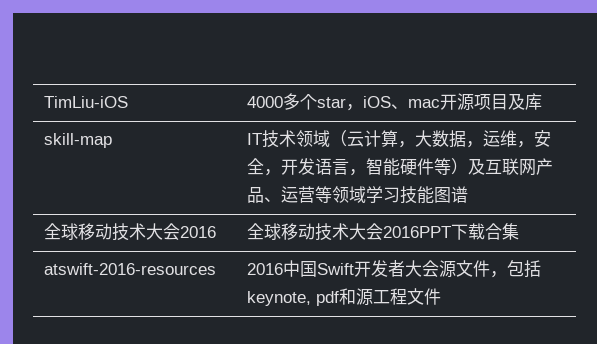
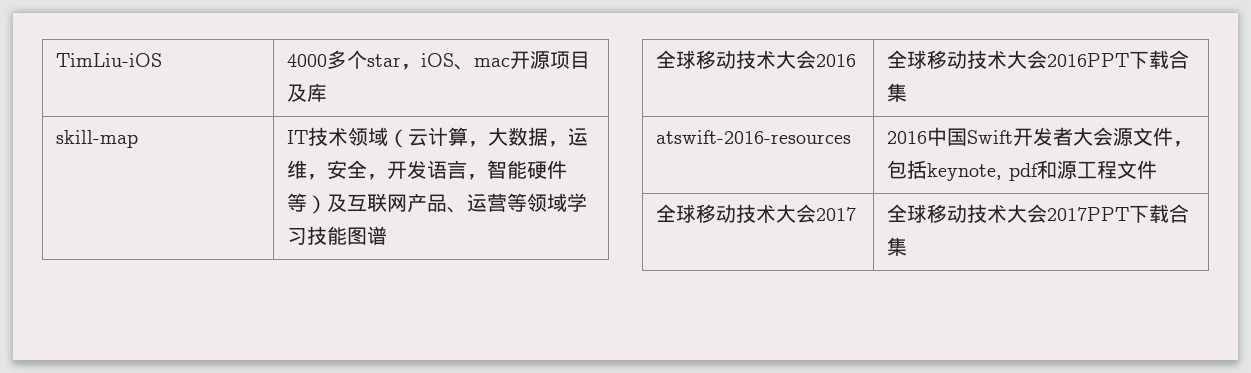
(442, 296) none -> [656,204,857,223] [887,204,1190,223] [887,237,908,256] // 全球移动技术大会2017 | 全球移动技术大会2017PPT下载合集

